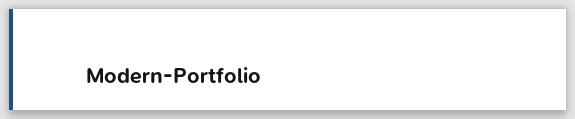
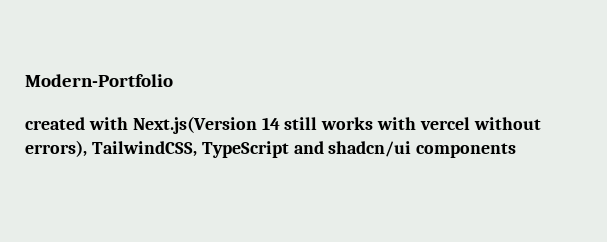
(261, 75) none -> [25,116,541,134] [25,140,517,158] // created with Next.js(Version 14 still works with vercel without errors), TailwindCSS, TypeScript and shadcn/ui components

